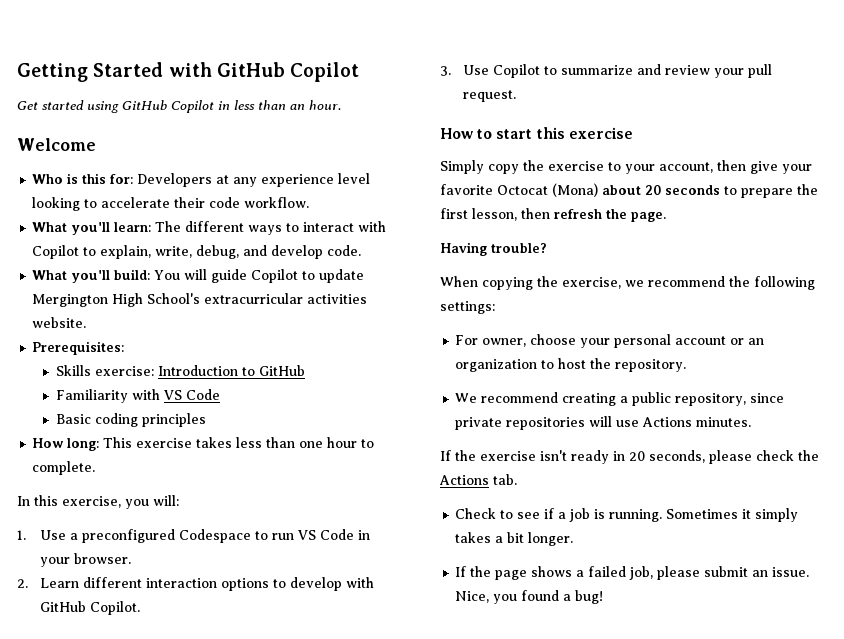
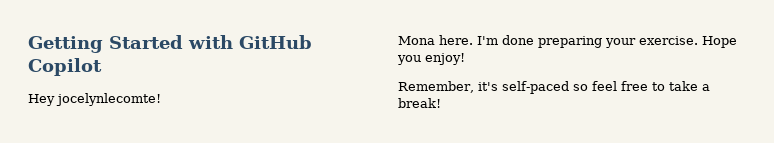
[17,100,341,113] [17,138,96,151] [32,173,371,187] [32,197,310,211] [32,221,387,235] [32,245,362,259] [32,269,365,283] [32,293,368,307] [32,317,87,328] [32,341,125,355] [55,365,305,376] [55,389,220,403] [55,413,206,427] [32,437,375,451] [32,461,96,475] [17,495,179,509] [17,529,371,543] [40,553,132,567] [17,577,375,591] [40,601,141,615] [440,64,773,78] [463,90,517,102] [440,127,633,139] [440,160,812,174] [440,183,818,198] [440,208,666,222] [440,242,547,256] [440,276,815,290] [440,301,495,314] [455,334,765,348] [455,358,687,372] [455,392,785,406] [455,416,752,430] [440,450,819,464] [439,474,517,485] [455,508,799,522] [455,532,574,546] [455,566,810,580] [455,590,604,604] Get started using GitHub Copilot in less than an hour. // Welcome // Who is this for: Developers at any experience level looking to accelerate their code workflow. // What you'll learn: The different ways to interact with Copilot to explain, write, debug, and develop code. // What you'll build: You will guide Copilot to update Mergington High School's extracurricular activities website. // Prerequisites: // Skills exercise: Introduction to GitHub // Familiarity with VS Code // Basic coding principles // How long: This exercise takes less than one hour to complete. // In this exercise, you will: // 1. Use a preconfigured Codespace to run VS Code in your browser. // 2. Learn different interaction options to develop with GitHub Copilot. // 3. Use Copilot to summarize and review your pull request. // How to start this exercise // Simply copy the exercise to your account, then give your favorite Octocat (Mona) about 20 seconds to prepare the first lesson, then refresh the page. // Having trouble? // When copying the exercise, we recommend the following settings: // For owner, choose your personal account or an organization to host the repository. // We recommend creating a public repository, since private repositories will use Actions minutes. // If the exercise isn't ready in 20 seconds, please check the Actions tab. // Check to see if a job is running. Sometimes it simply takes a bit longer. // If the page shows a failed job, please submit an issue. Nice, you found a bug! -> [28,93,161,106] [398,35,737,48] [397,53,465,65] [398,81,710,94] [398,98,441,108] Hey jocelynlecomte! // Mona here. I'm done preparing your exercise. Hope you enjoy! // Remember, it's self-paced so feel free to take a break!

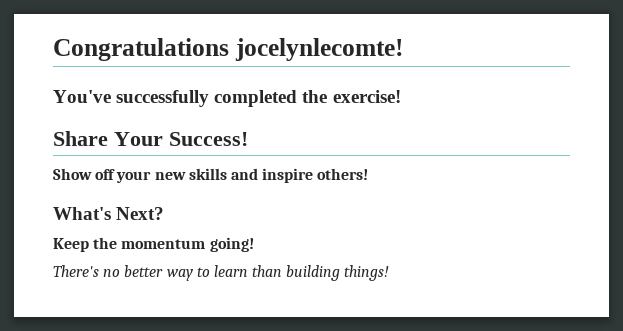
[28,35,312,53] [28,58,102,76] [28,93,161,106] [398,35,737,48] [397,53,465,65] [398,81,710,94] [398,98,441,108] Getting Started with GitHub Copilot // Hey jocelynlecomte! // Mona here. I'm done preparing your exercise. Hope you enjoy! // Remember, it's self-paced so feel free to take a break! -> [53,38,403,61] [53,90,401,107] [53,131,248,146] [53,168,369,183] [53,207,165,220] [53,237,254,252] [53,265,390,281] Congratulations jocelynlecomte! // You've successfully completed the exercise! // Share Your Success! // Show off your new skills and inspire others! // What's Next? // Keep the momentum going! // There's no better way to learn than building things!

